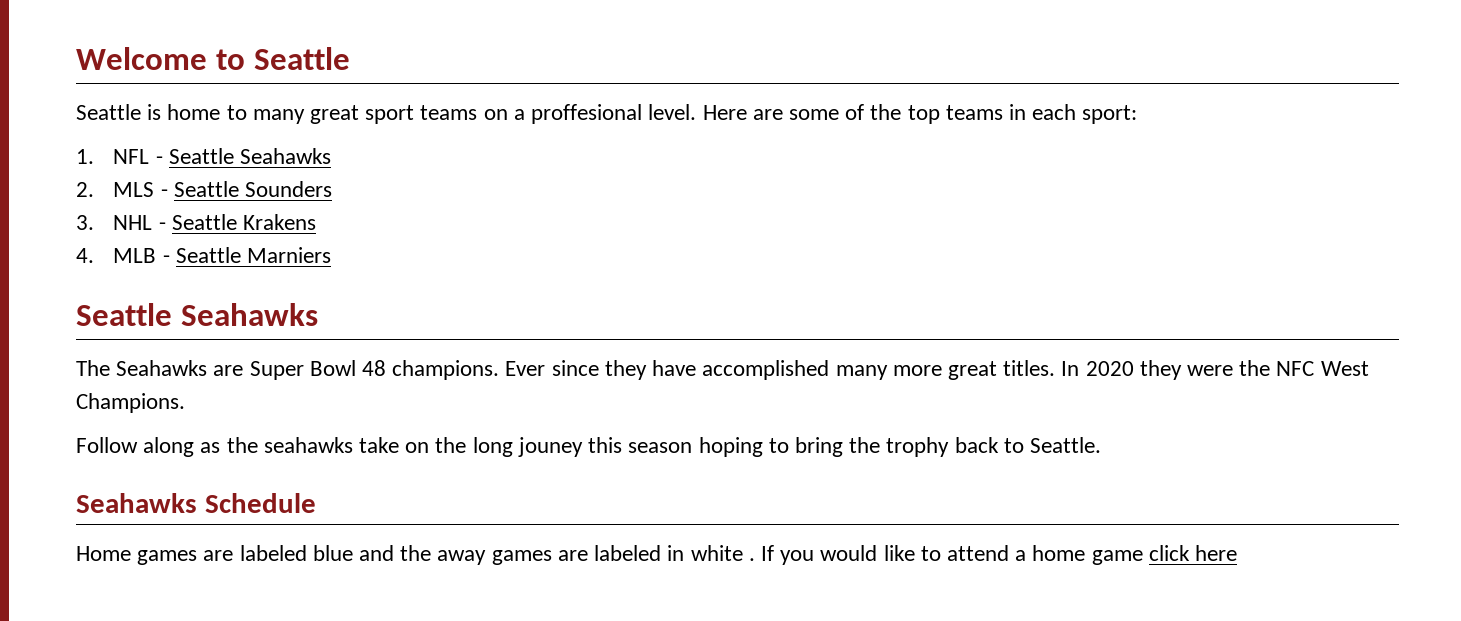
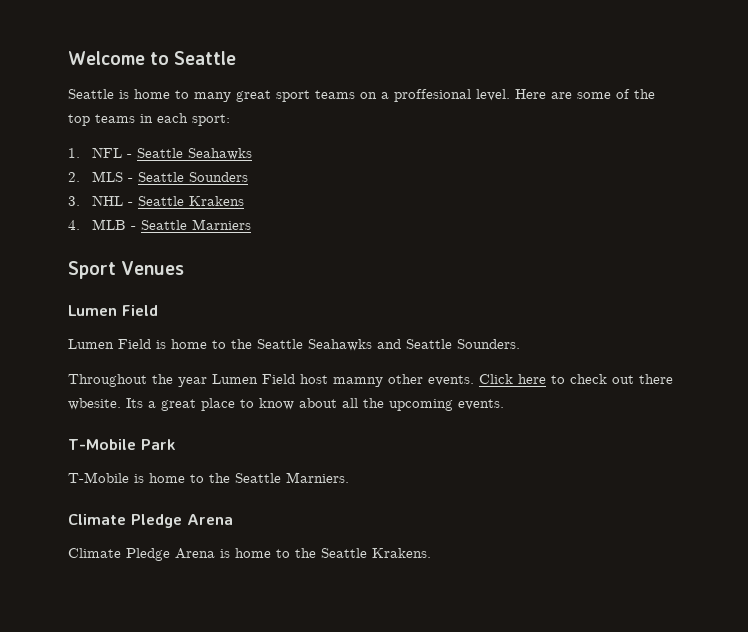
[76,303,318,326] [76,360,1369,380] [76,393,185,413] [76,437,1101,457] [76,493,316,513] [76,545,1238,565] Seattle Seahawks // The Seahawks are Super Bowl 48 champions. Ever since they have accomplished many more great titles. In 2020 they were the NFC West Champions. // Follow along as the seahawks take on the long jouney this season hoping to bring the trophy back to Seattle. // Seahawks Schedule // Home games are labeled blue and the away games are labeled in white . If you would like to attend a home game click here -> [68,261,185,279] [68,305,158,316] [68,339,520,351] [68,374,673,387] [68,398,504,411] [68,439,176,450] [68,472,349,483] [68,514,233,528] [68,548,431,561] Sport Venues // Lumen Field // Lumen Field is home to the Seattle Seahawks and Seattle Sounders. // Throughout the year Lumen Field host mamny other events. Click here to check out there wbesite. Its a great place to know about all the upcoming events. // T-Mobile Park // T-Mobile is home to the Seattle Marniers. // Climate Pledge Arena // Climate Pledge Arena is home to the Seattle Krakens.

